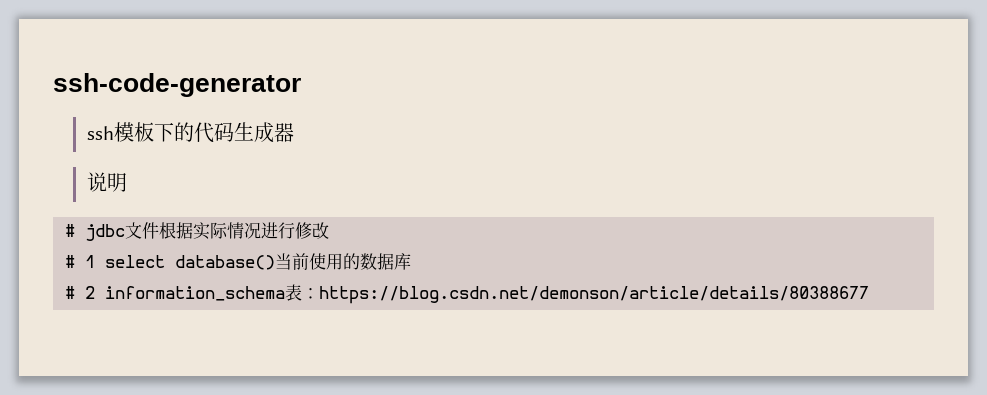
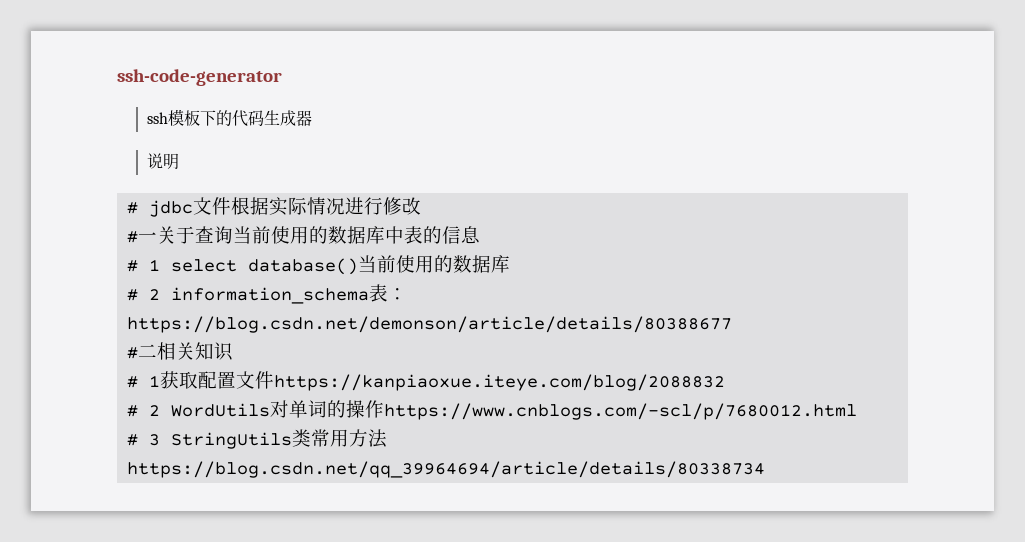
(329, 230) none -> [126,226,480,244] // #一关于查询当前使用的数据库中表的信息
(869, 295) none -> [126,342,233,361] [126,371,725,391] [126,400,857,420] [126,429,387,449] [126,461,765,478] // #二相关知识 // # 1获取配置文件https://kanpiaoxue.iteye.com/blog/2088832 // # 2 WordUtils对单词的操作https://www.cnblogs.com/-scl/p/7680012.html // # 3 StringUtils类常用方法https://blog.csdn.net/qq_39964694/article/details/80338734

